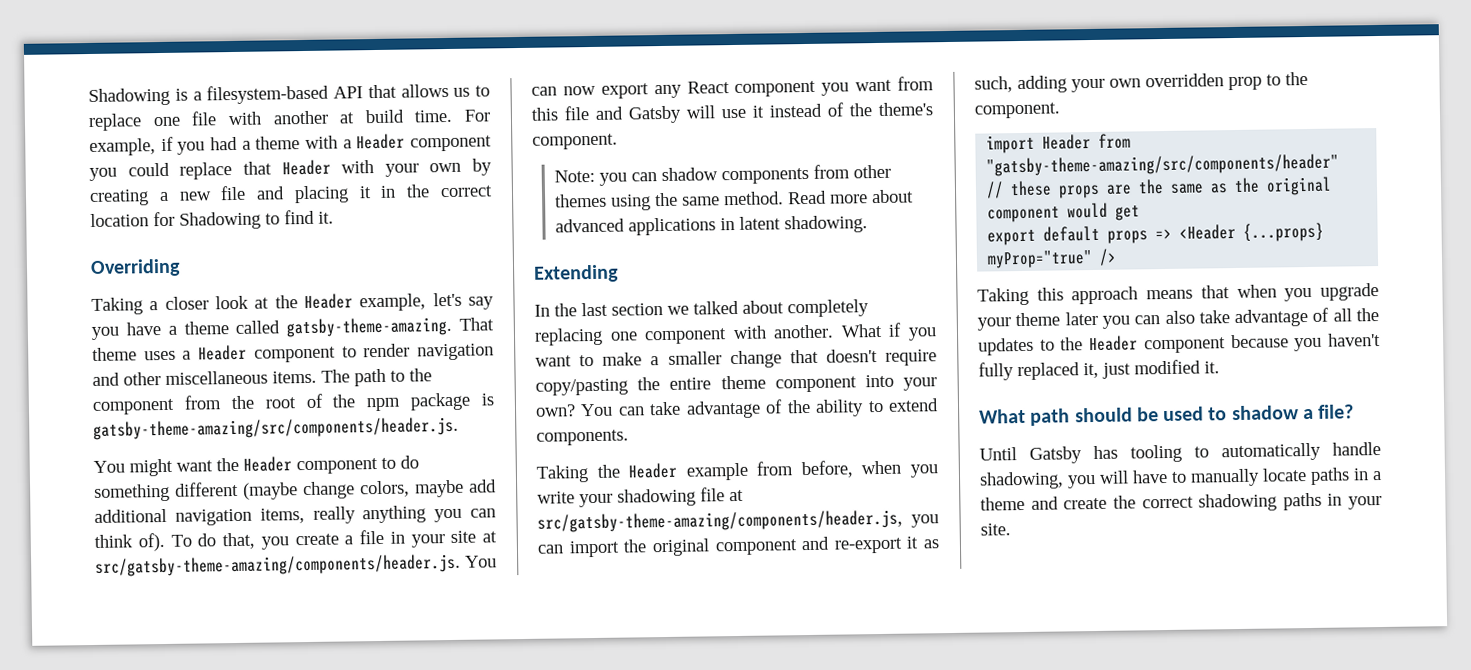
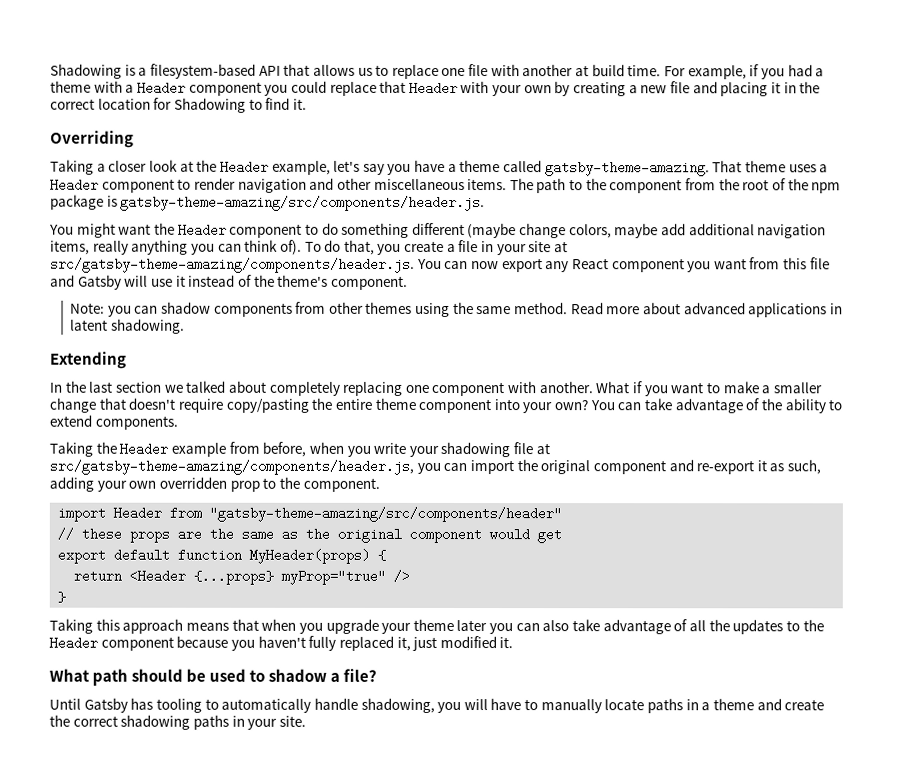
[1107,228,1173,244] props => -> [177,548,387,564] [73,569,123,583] function MyHeader(props) { // return
(1118, 257) none -> [57,591,67,603] // }

